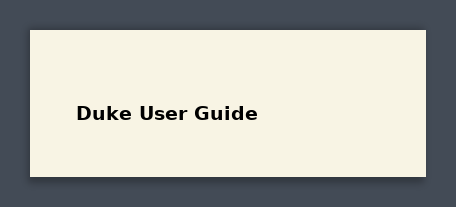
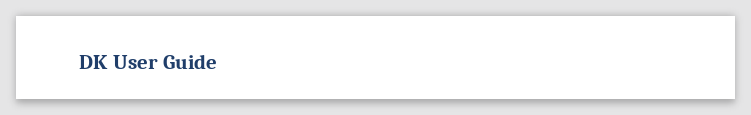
[76,106,132,120] Duke -> [79,55,108,69] DK

